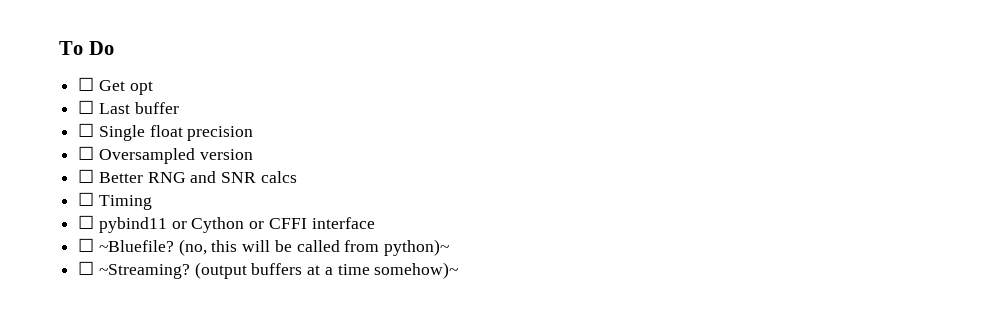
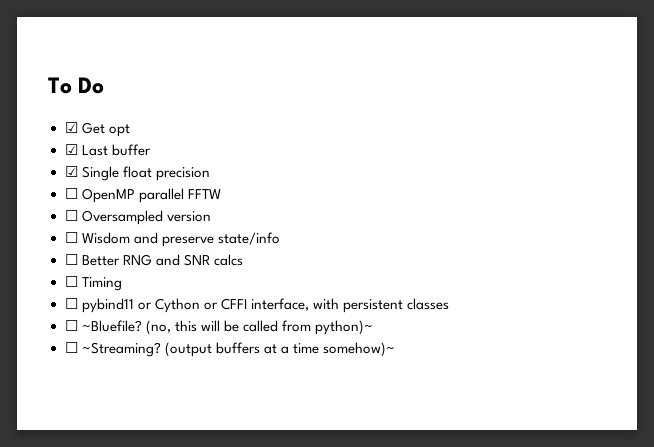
[78,77,95,91] ☐ -> [64,122,78,133] ☑
[78,100,95,114] ☐ -> [64,144,78,155] ☑
[78,123,95,137] ☐ -> [64,166,78,177] ☑
(254, 133) none -> [64,188,221,203] // ☐ OpenMP parallel FFTW
(253, 154) none -> [64,232,280,247] // ☐ Wisdom and preserve state/info
[311,217,375,229] interface -> [250,298,449,313] interface, with persistent classes

